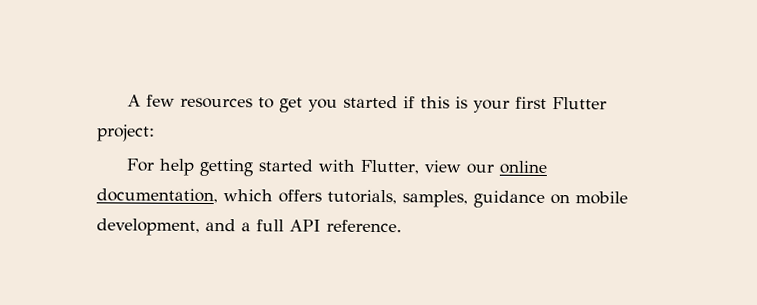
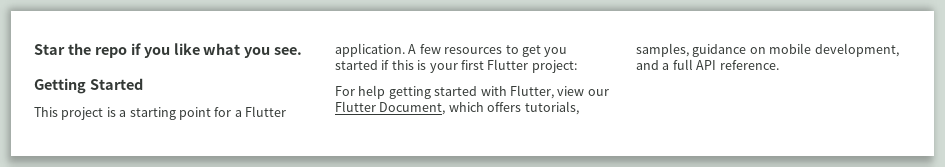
(126, 100) none -> [34,43,303,58] [34,78,143,94] [34,106,286,120] [335,43,405,57] Star the repo if you like what you see. // Getting Started // This project is a starting point for a Flutter application.
[498,160,547,174] [96,188,218,204] online documentation, -> [335,101,446,115] Flutter Document,

